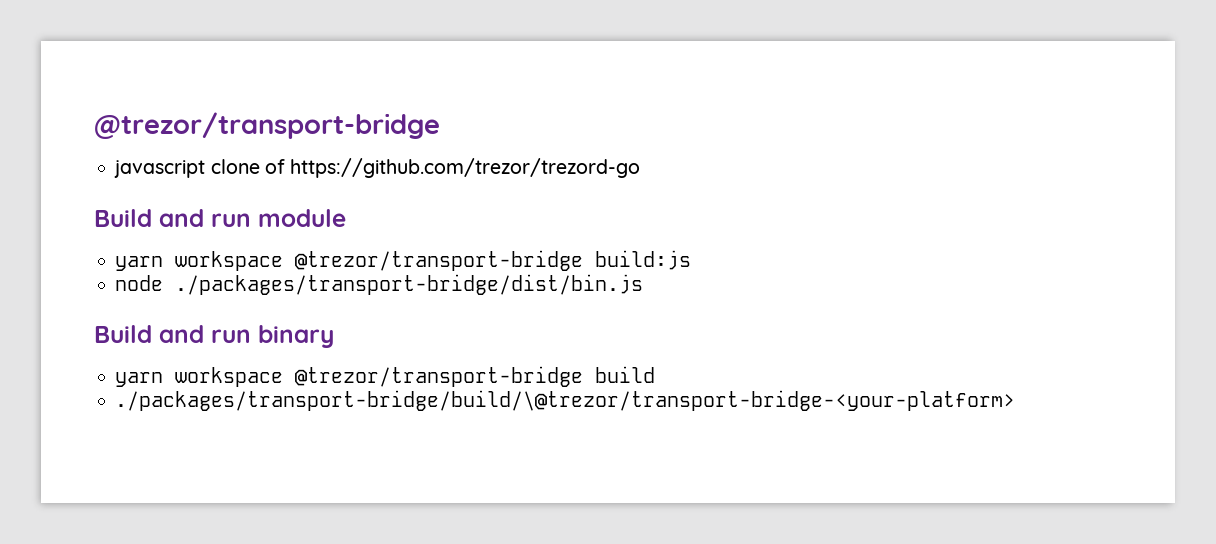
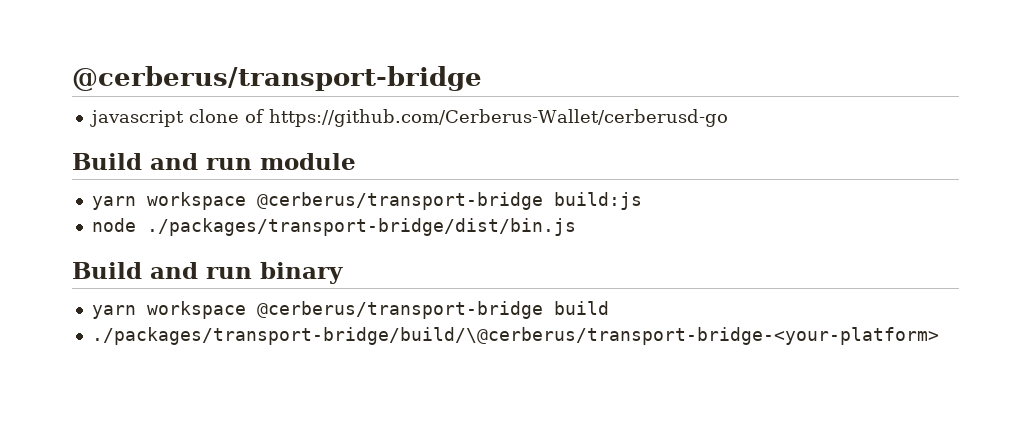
[94,112,440,139] @trezor/transport-bridge -> [72,66,482,91] @cerberus/transport-bridge
[290,158,641,178] https://github.com/trezor/trezord-go -> [268,109,728,127] https://github.com/Cerberus-Wallet/cerberusd-go
[295,250,584,271] @trezor/transport-bridge -> [256,192,543,210] @cerberus/transport-bridge
[295,366,584,387] @trezor/transport-bridge -> [256,301,543,319] @cerberus/transport-bridge
[115,390,1016,411] ./packages/transport-bridge/build/\@trezor/transport-bridge-<your-platform> -> [91,327,939,345] ./packages/transport-bridge/build/\@cerberus/transport-bridge-<your-platform>

